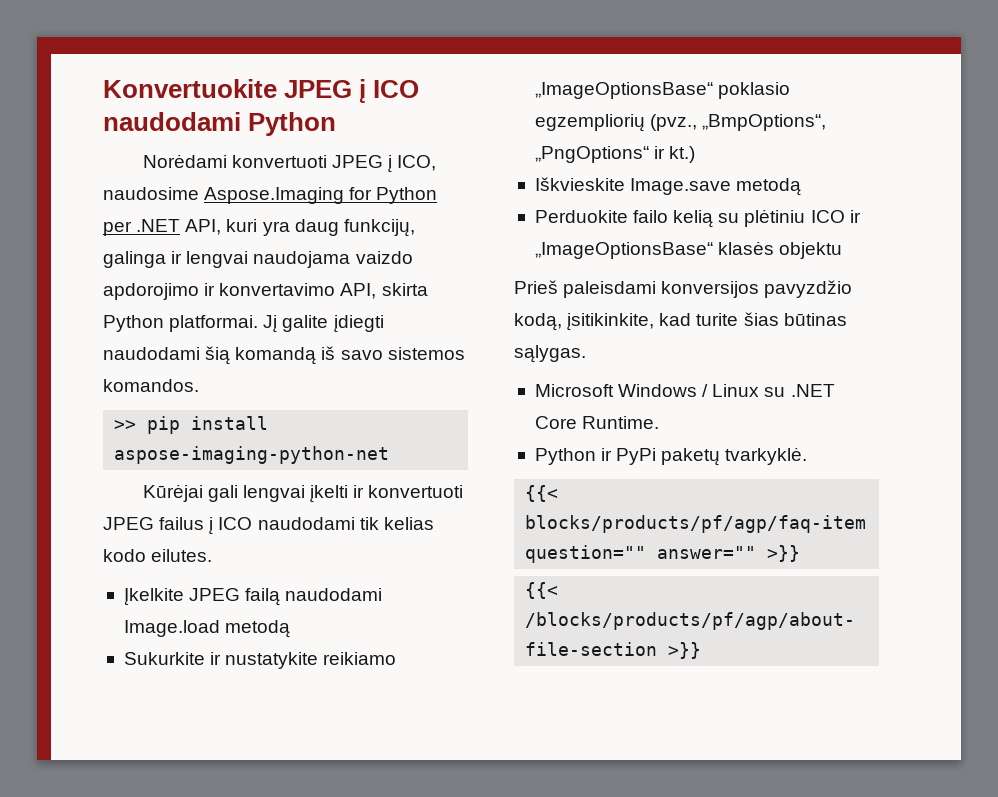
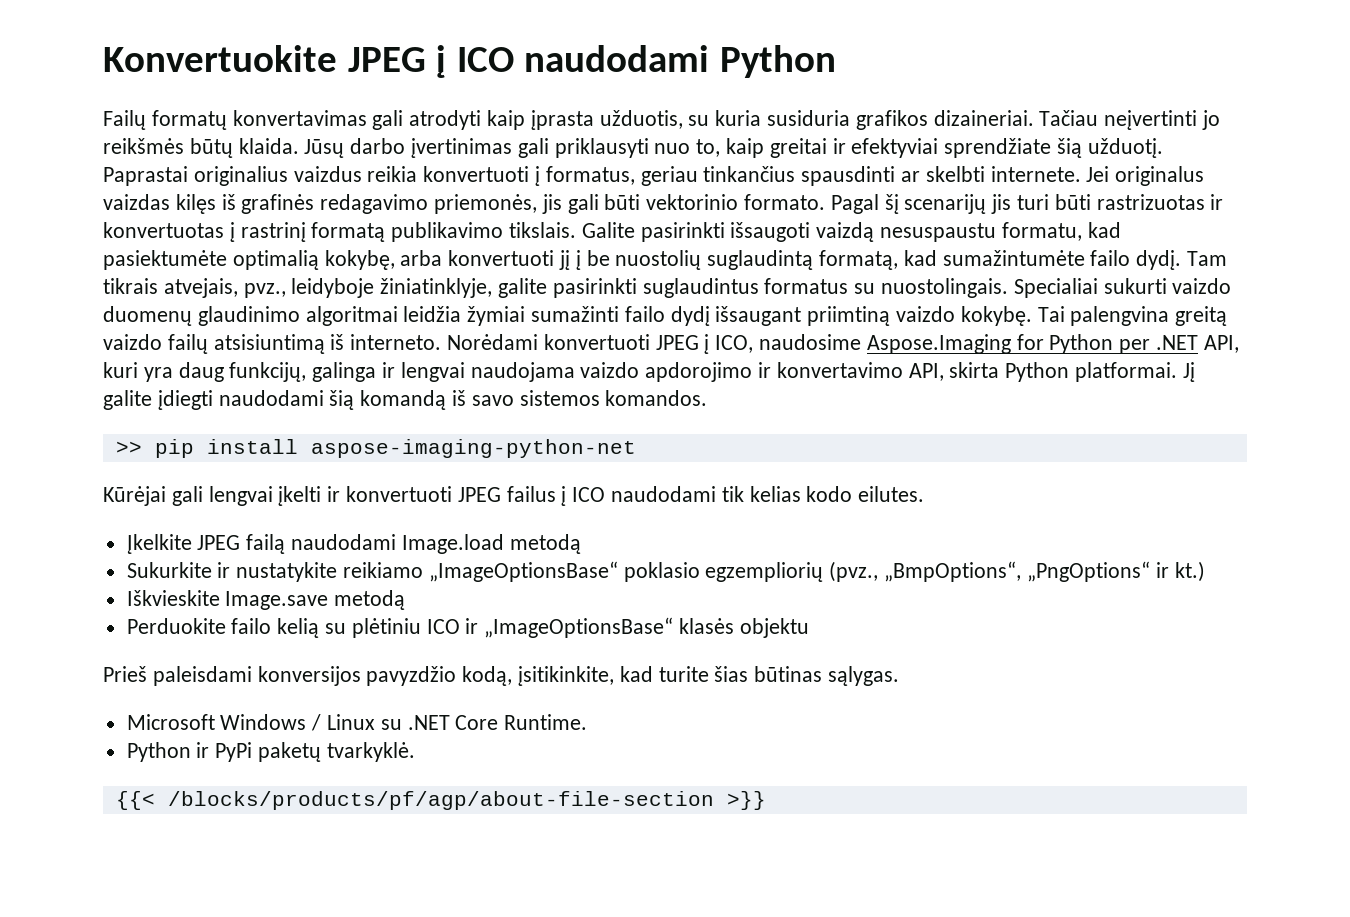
(337, 124) none -> [103,110,1221,130] [103,138,1163,158] [103,166,1205,186] [103,194,1224,214] [103,222,1121,242] [103,250,1228,270] [103,278,1232,298] [103,306,1228,326] [103,334,442,354] Failų formatų konvertavimas gali atrodyti kaip įprasta užduotis, su kuria susiduria grafikos dizaineriai. Tačiau neįvertinti jo reikšmės būtų klaida. Jūsų darbo įvertinimas gali priklausyti nuo to, kaip greitai ir efektyviai sprendžiate šią užduotį. Paprastai originalius vaizdus reikia konvertuoti į formatus, geriau tinkančius spausdinti ar skelbti internete. Jei originalus vaizdas kilęs iš grafinės redagavimo priemonės, jis gali būti vektorinio formato. Pagal šį scenarijų jis turi būti rastrizuotas ir konvertuotas į rastrinį formatą publikavimo tikslais. Galite pasirinkti išsaugoti vaizdą nesuspaustu formatu, kad pasiektumėte optimalią kokybę, arba konvertuoti jį į be nuostolių suglaudintą formatą, kad sumažintumėte failo dydį. Tam tikrais atvejais, pvz., leidyboje žiniatinklyje, galite pasirinkti suglaudintus formatus su nuostolingais. Specialiai sukurti vaizdo duomenų glaudinimo algoritmai leidžia žymiai sumažinti failo dydį išsaugant priimtiną vaizdo kokybę. Tai palengvina greitą vaizdo failų atsisiuntimą iš interneto.
[525,485,559,502] [525,515,867,533] [525,545,801,563] // {{< blocks/products/pf/agp/faq-item question="" answer="" >}} -> (415, 752) none

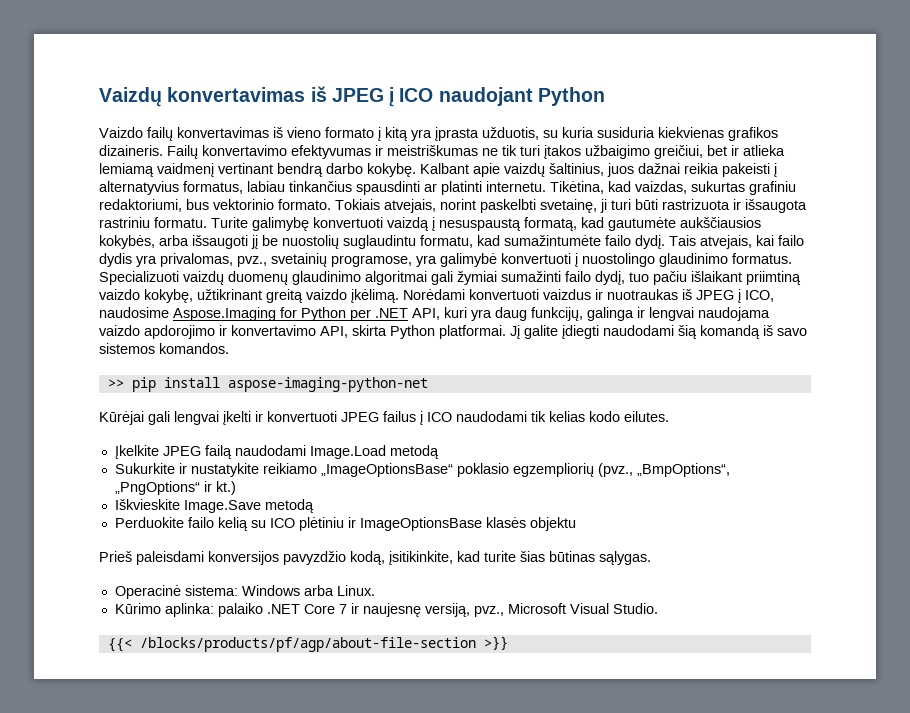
[103,45,337,72] Konvertuokite -> [99,86,327,107] Vaizdų konvertavimas iš
[524,45,710,72] naudodami -> [438,87,533,106] naudojant
[103,110,526,130] Failų formatų konvertavimas gali atrodyti kaip -> [99,127,432,141] Vaizdo failų konvertavimas iš vieno formato į kitą yra
[855,110,1221,130] [103,138,1163,158] [103,166,1205,186] [103,194,1224,214] [103,222,1121,242] [103,250,1228,270] [103,278,1232,298] grafikos dizaineriai. Tačiau neįvertinti jo reikšmės būtų klaida. Jūsų darbo įvertinimas gali priklausyti nuo to, kaip greitai ir efektyviai sprendžiate šią užduotį. Paprastai originalius vaizdus reikia konvertuoti į formatus, geriau tinkančius spausdinti ar skelbti internete. Jei originalus vaizdas kilęs iš grafinės redagavimo priemonės, jis gali būti vektorinio formato. Pagal šį scenarijų jis turi būti rastrizuotas ir konvertuotas į rastrinį formatą publikavimo tikslais. Galite pasirinkti išsaugoti vaizdą nesuspaustu formatu, kad pasiektumėte optimalią kokybę, arba konvertuoti jį į be nuostolių suglaudintą formatą, kad sumažintumėte failo dydį. Tam tikrais atvejais, pvz., leidyboje žiniatinklyje, galite pasirinkti suglaudintus formatus su nuostolingais. Specialiai sukurti vaizdo -> [658,127,778,141] [99,145,785,159] [99,163,777,177] [99,181,796,195] [99,199,807,213] [99,217,761,231] [99,235,804,249] [99,253,792,267] [99,271,224,285] kiekvienas grafikos dizaineris. Failų konvertavimo efektyvumas ir meistriškumas ne tik turi įtakos užbaigimo greičiui, bet ir atlieka lemiamą vaidmenį vertinant bendrą darbo kokybę. Kalbant apie vaizdų šaltinius, juos dažnai reikia pakeisti į alternatyvius formatus, labiau tinkančius spausdinti ar platinti internetu. Tikėtina, kad vaizdas, sukurtas grafiniu redaktoriumi, bus vektorinio formato. Tokiais atvejais, norint paskelbti svetainę, ji turi būti rastrizuota ir išsaugota rastriniu formatu. Turite galimybę konvertuoti vaizdą į nesuspaustą formatą, kad gautumėte aukščiausios kokybės, arba išsaugoti jį be nuostolių suglaudintu formatu, kad sumažintumėte failo dydį. Tais atvejais, kai failo dydis yra privalomas, pvz., svetainių programose, yra galimybė konvertuoti į nuostolingo glaudinimo formatus. Specializuoti vaizdų
[403,306,462,322] leidžia -> [431,271,453,285] gali
[670,306,1228,326] [103,334,650,354] dydį išsaugant priimtiną vaizdo kokybę. Tai palengvina greitą vaizdo failų atsisiuntimą iš interneto. Norėdami konvertuoti -> [595,271,801,285] [99,289,692,303] dydį, tuo pačiu išlaikant priimtiną vaizdo kokybę, užtikrinant greitą vaizdo įkėlimą. Norėdami konvertuoti vaizdus ir nuotraukas iš
[401,534,504,554] Image.load -> [309,445,386,459] Image.Load
[225,591,329,610] Image.save -> [183,500,261,513] Image.Save
[351,617,674,638] plėtiniu ICO ir „ImageOptionsBase“ -> [269,517,482,531] ICO plėtiniu ir ImageOptionsBase
[126,714,588,731] [126,742,415,762] Microsoft Windows / Linux su .NET Core Runtime. // Python ir PyPi paketų tvarkyklė. -> [114,585,375,599] [114,603,658,617] Operacinė sistema: Windows arba Linux. // Kūrimo aplinka: palaiko .NET Core 7 ir naujesnę versiją, pvz., Microsoft Visual Studio.

